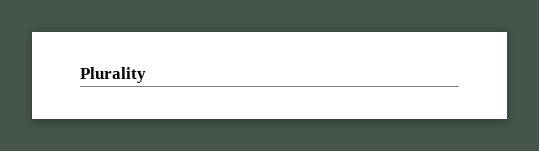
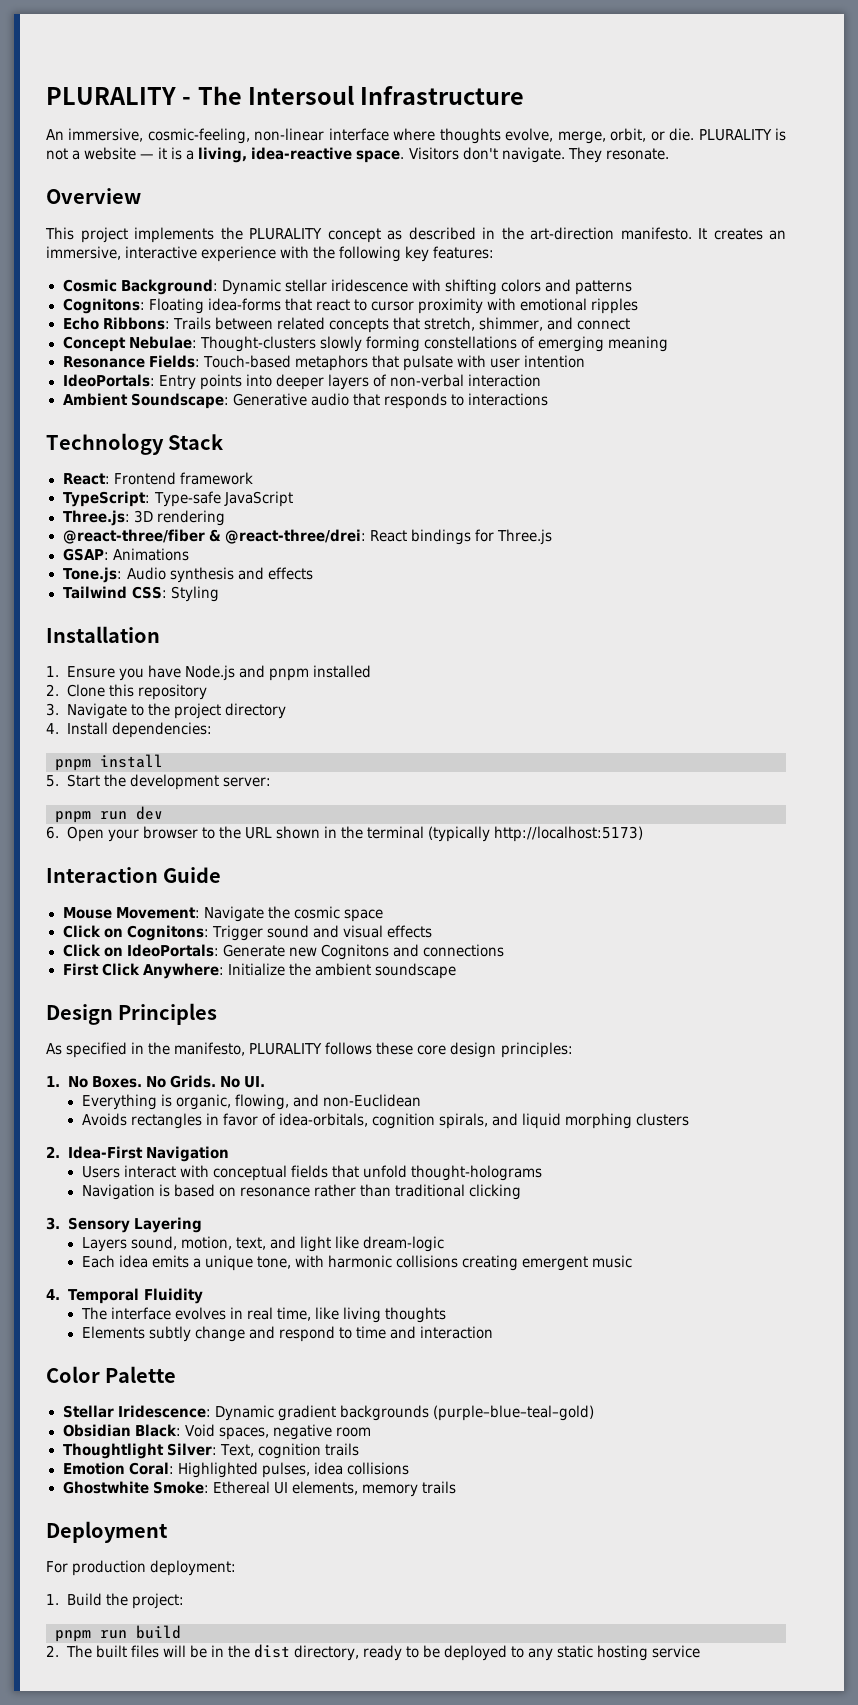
[80,67,146,83] Plurality -> [46,85,525,105] [46,128,786,144] [46,147,669,163] [46,188,141,204] [45,227,786,243] [46,246,495,262] [62,279,632,295] [62,298,638,314] [62,317,630,333] [62,336,668,352] [62,355,585,371] [62,374,541,390] [62,393,548,409] [46,433,224,455] [62,472,253,485] [62,491,293,507] [62,510,225,526] [62,529,552,545] [62,548,189,561] [62,567,313,583] [62,586,219,602] [46,626,160,643] [46,665,371,681] [46,684,207,700] [46,703,286,719] [46,722,212,738] [55,754,163,771] [46,774,271,790] [55,806,163,823] [46,826,644,842] [46,867,222,883] [62,906,383,922] [62,925,432,941] [62,944,504,960] [62,963,456,979] [46,1003,218,1025] [46,1042,573,1058] [46,1075,265,1088] [81,1094,421,1110] [81,1113,690,1129] [46,1146,229,1162] [81,1165,543,1181] [81,1184,522,1200] [46,1217,202,1233] [81,1236,445,1252] [81,1255,633,1271] [46,1288,203,1304] [80,1307,447,1323] [81,1326,494,1342] [46,1366,177,1383] [62,1405,594,1421] [62,1424,371,1440] [62,1443,359,1459] [62,1462,409,1478] [62,1481,456,1497] [46,1521,168,1543] [46,1560,237,1576] [46,1593,184,1609] [55,1625,181,1642] [46,1644,701,1661] PLURALITY - The Intersoul Infrastructure // An immersive, cosmic-feeling, non-linear interface where thoughts evolve, merge, orbit, or die. PLURALITY is not a website — it is a living, idea-reactive space. Visitors don't navigate. They resonate. // Overview // This project implements the PLURALITY concept as described in the art-direction manifesto. It creates an immersive, interactive experience with the following key features: // Cosmic Background: Dynamic stellar iridescence with shifting colors and patterns // Cognitons: Floating idea-forms that react to cursor proximity with emotional ripples // Echo Ribbons: Trails between related concepts that stretch, shimmer, and connect // Concept Nebulae: Thought-clusters slowly forming constellations of emerging meaning // Resonance Fields: Touch-based metaphors that pulsate with user intention // IdeoPortals: Entry points into deeper layers of non-verbal interaction // Ambient Soundscape: Generative audio that responds to interactions // Technology Stack // React: Frontend framework // TypeScript: Type-safe JavaScript // Three.js: 3D rendering // @react-three/fiber & @react-three/drei: React bindings for Three.js // GSAP: Animations // Tone.js: Audio synthesis and effects // Tailwind CSS: Styling // Installation // 1. Ensure you have Node.js and pnpm installed // 2. Clone this repository // 3. Navigate to the project directory // 4. Install dependencies: // pnpm install // 5. Start the development server: // pnpm run dev // 6. Open your browser to the URL shown in the terminal (typically http://localhost:5173) // Interaction Guide // Mouse Movement: Navigate the cosmic space // Click on Cognitons: Trigger sound and visual effects // Click on IdeoPortals: Generate new Cognitons and connections // First Click Anywhere: Initialize the ambient soundscape // Design Principles // As specified in the manifesto, PLURALITY follows these core design principles: // 1. No Boxes. No Grids. No UI. // Everything is organic, flowing, and non-Euclidean // Avoids rectangles in favor of idea-orbitals, cognition spirals, and liquid morphing clusters // 2. Idea-First Navigation // Users interact with conceptual fields that unfold thought-holograms // Navigation is based on resonance rather than traditional clicking // 3. Sensory Layering // Layers sound, motion, text, and light like dream-logic // Each idea emits a unique tone, with harmonic collisions creating emergent music // 4. Temporal Fluidity // The interface evolves in real time, like living thoughts // Elements subtly change and respond to time and interaction // Color Palette // Stellar Iridescence: Dynamic gradient backgrounds (purple–blue–teal–gold) // Obsidian Black: Void spaces, negative room // Thoughtlight Silver: Text, cognition trails // Emotion Coral: Highlighted pulses, idea collisions // Ghostwhite Smoke: Ethereal UI elements, memory trails // Deployment // For production deployment: // 1. Build the project: // pnpm run build // 2. The built files will be in the dist directory, ready to be deployed to any static hosting service

